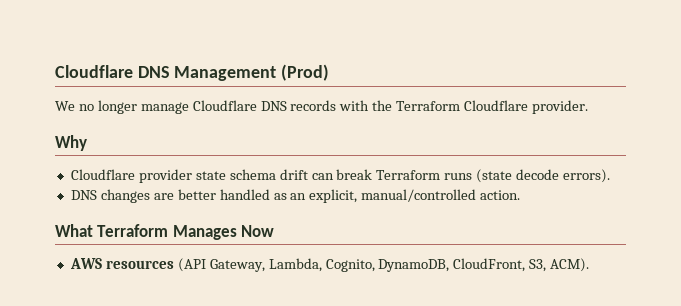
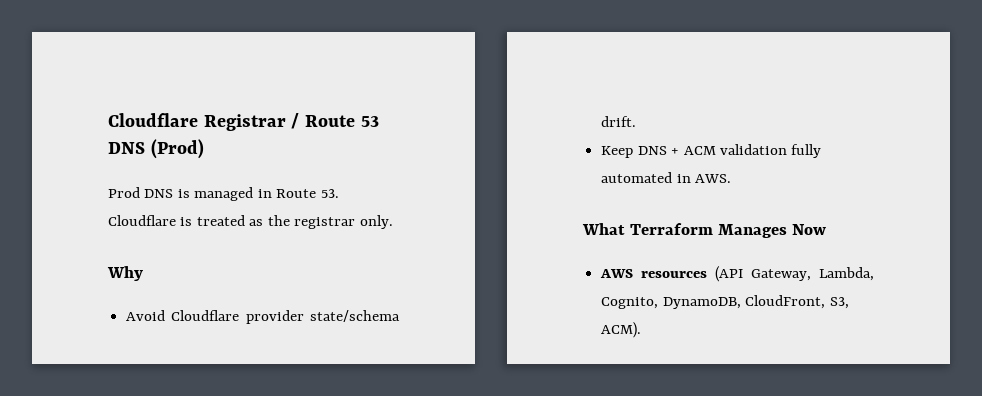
[55,64,330,81] [55,100,589,114] Cloudflare DNS Management (Prod) // We no longer manage Cloudflare DNS records with the Terraform Cloudflare provider. -> [108,113,379,131] [108,139,204,159] [108,187,339,201] [108,215,393,229] Cloudflare Registrar / Route 53 DNS (Prod) // Prod DNS is managed in Route 53. Cloudflare is treated as the registrar only.
(87, 143) none -> [126,310,166,321] Avoid
[195,169,611,183] [70,189,521,203] state schema drift can break Terraform runs (state decode errors). // DNS changes are better handled as an explicit, manual/controlled action. -> [310,310,400,322] [601,116,637,127] [601,144,822,158] [601,172,732,183] state/schema drift. // Keep DNS + ACM validation fully automated in AWS.

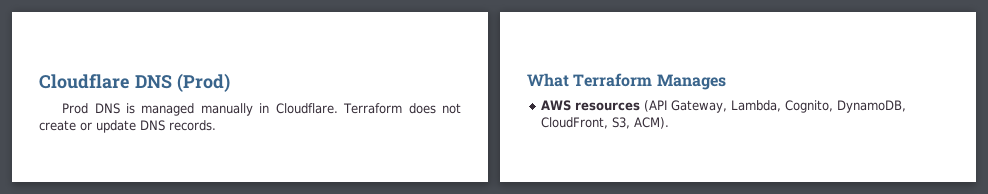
[108,113,379,131] Cloudflare Registrar / Route 53 -> [39,74,130,89] Cloudflare
[257,189,339,198] [108,215,393,229] [107,266,143,281] [126,310,400,324] [601,116,637,127] [601,144,822,158] [601,172,732,183] in Route 53. Cloudflare is treated as the registrar only. // Why // Avoid Cloudflare provider state/schema drift. // Keep DNS + ACM validation fully automated in AWS. -> [200,103,461,116] [39,120,216,133] manually in Cloudflare. Terraform does not create or update DNS records.
[792,224,827,235] Now -> (726, 82) none

